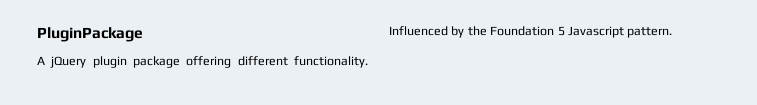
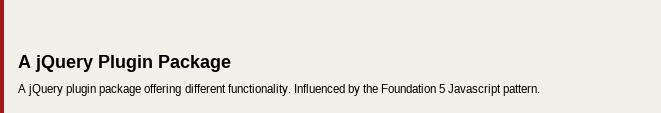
[37,27,143,42] PluginPackage -> [18,55,231,72] A jQuery Plugin Package

